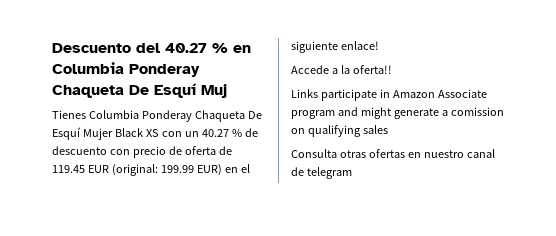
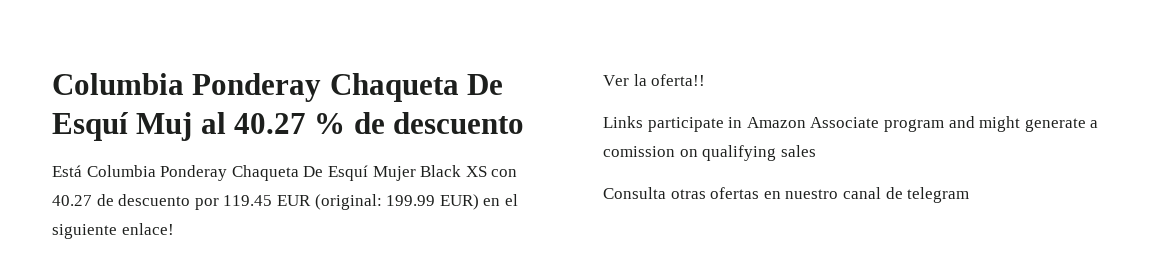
[52,43,251,53] Descuento del 40.27 % en -> (52, 84) none
[52,110,86,119] // Tienes -> [200,112,525,134] [52,165,82,177] al 40.27 % de descuento // Está
[184,128,258,137] [52,146,232,158] un 40.27 % de descuento con precio de oferta de -> [52,194,219,210] 40.27 de descuento por
[291,65,338,74] Accede a -> [603,75,629,86] Ver

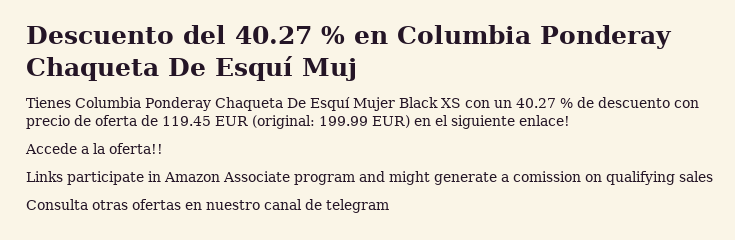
(52, 84) none -> [26,25,388,44] Descuento del 40.27 % en
[200,112,525,134] [52,165,82,177] al 40.27 % de descuento // Está -> [26,97,71,108] // Tienes
[52,194,219,210] 40.27 de descuento por -> [494,97,699,108] [26,115,158,129] un 40.27 % de descuento con precio de oferta de
[603,75,629,86] Ver -> [25,143,89,154] Accede a

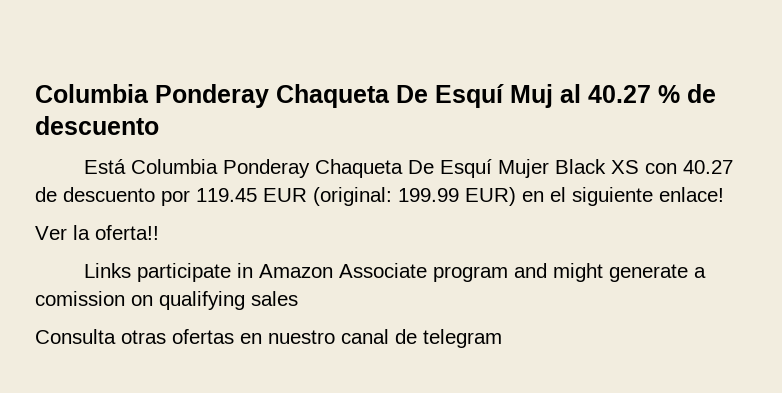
[26,25,388,44] Descuento del 40.27 % en -> (35, 93) none
[26,97,71,108] // Tienes -> [560,84,716,103] [35,116,159,135] [83,159,126,174] al 40.27 % de descuento // Está
[494,97,699,108] [26,115,158,129] un 40.27 % de descuento con precio de oferta de -> [682,160,733,174] [35,187,190,206] 40.27 de descuento por
[25,143,89,154] Accede a -> [35,226,67,240] Ver

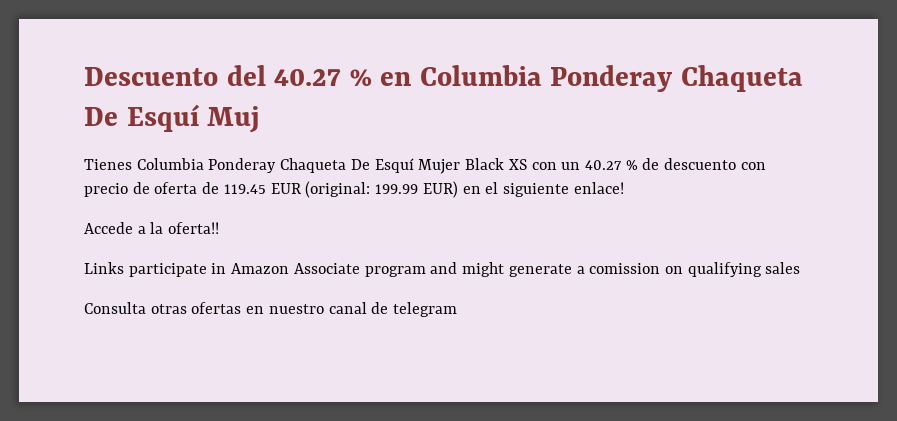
(35, 93) none -> [84,65,412,86] Descuento del 40.27 % en
[560,84,716,103] [35,116,159,135] [83,159,126,174] al 40.27 % de descuento // Está -> [84,159,132,170] // Tienes
[682,160,733,174] [35,187,190,206] 40.27 de descuento por -> [561,158,766,170] [84,182,220,197] un 40.27 % de descuento con precio de oferta de
[35,226,67,240] Ver -> [84,222,146,234] Accede a

